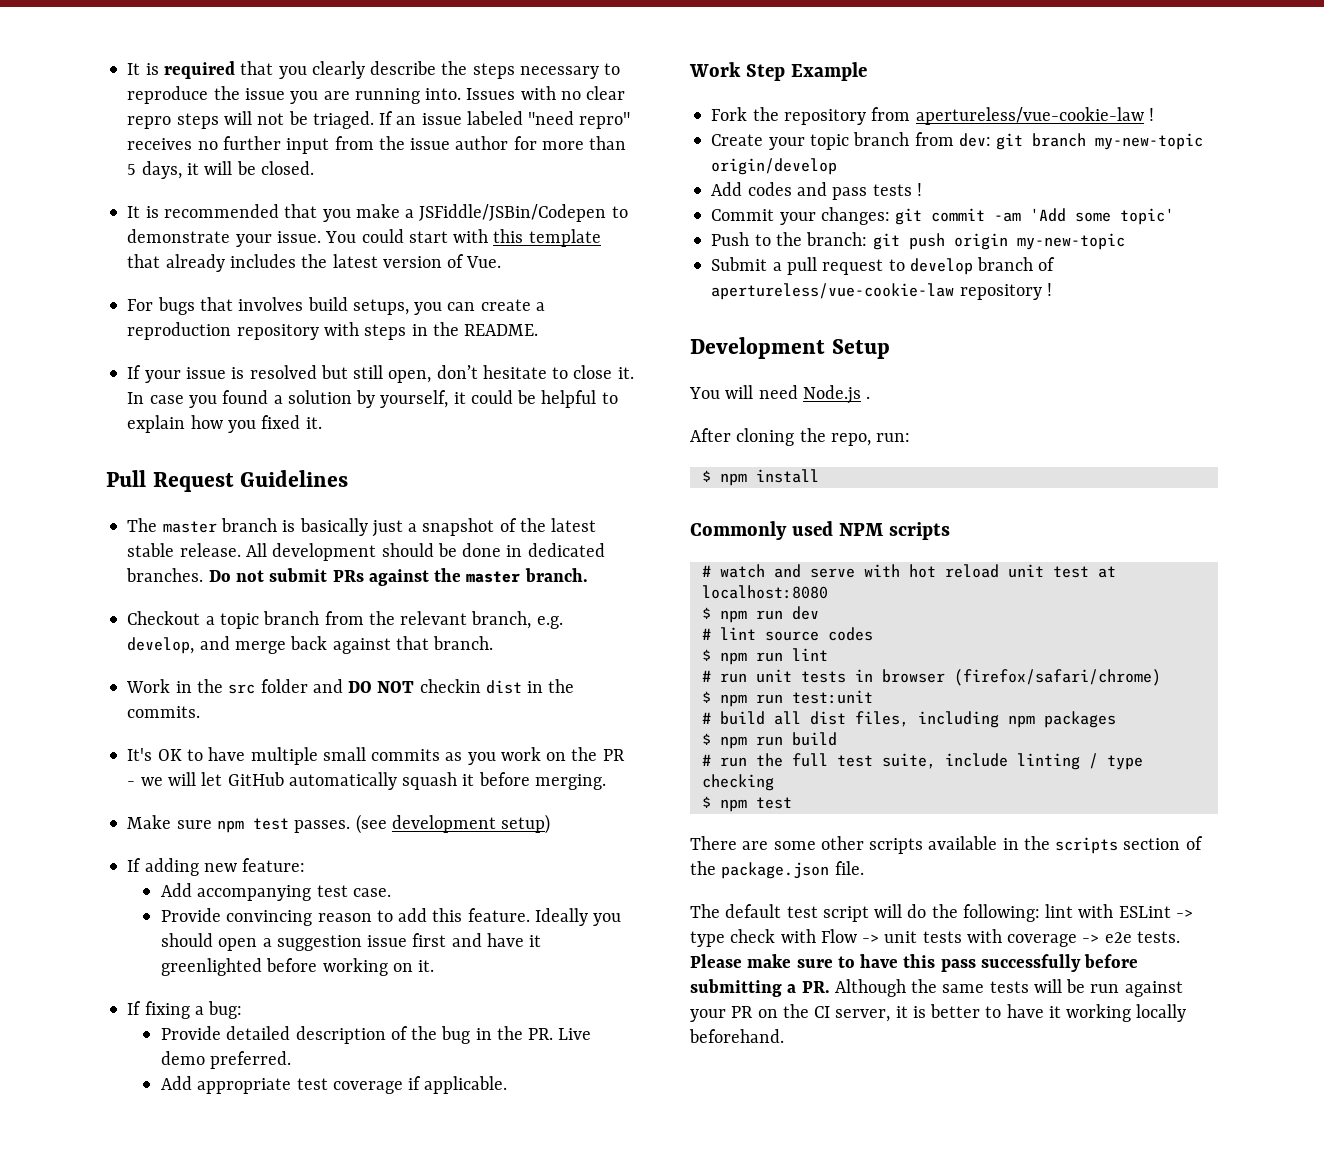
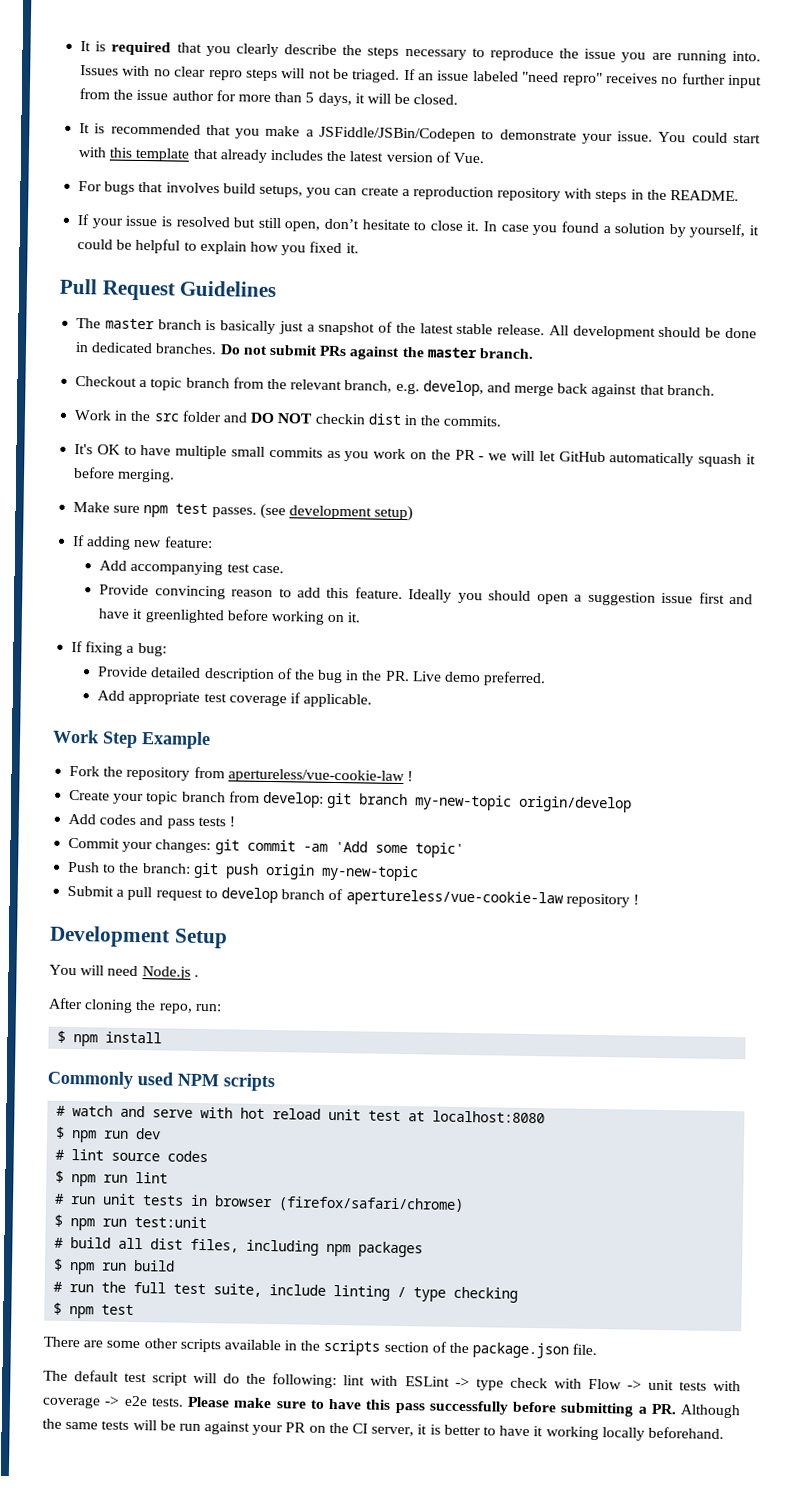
[958,133,991,147] dev: -> [262,791,324,808] develop:

